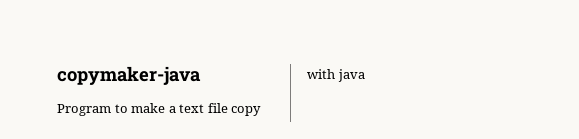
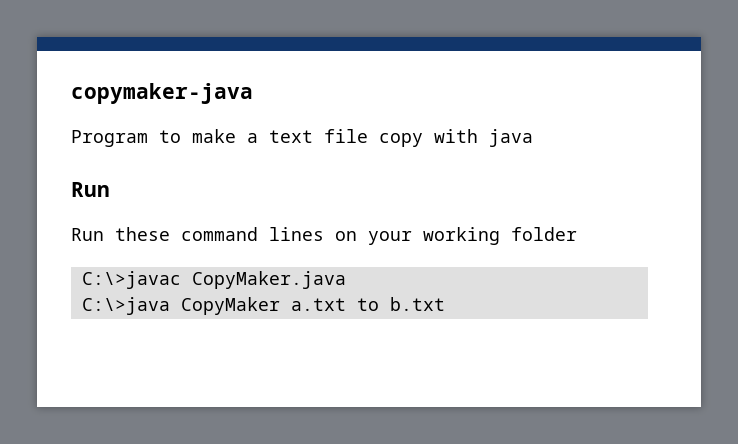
(365, 75) none -> [71,182,110,197] [71,227,577,245] [81,271,346,289] [81,297,445,315] // Run // Run these command lines on your working folder // C:\>javac CopyMaker.java // C:\>java CopyMaker a.txt to b.txt

